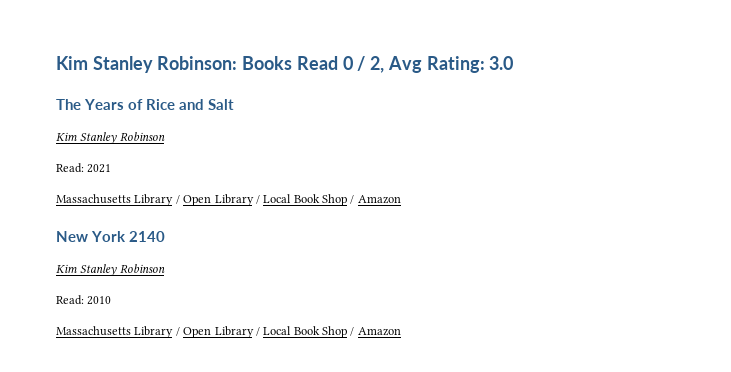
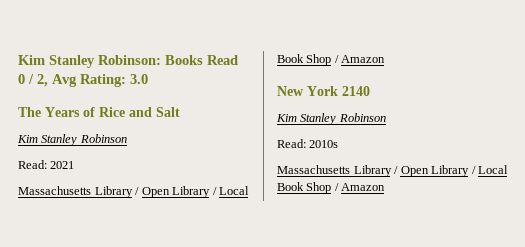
[87,296,112,305] 2010 -> [309,140,339,148] 2010s

